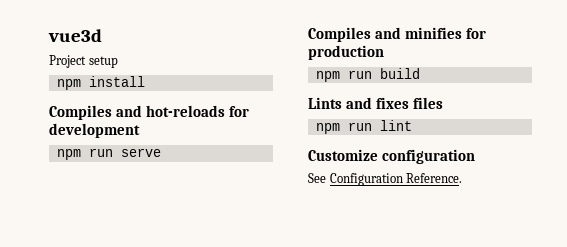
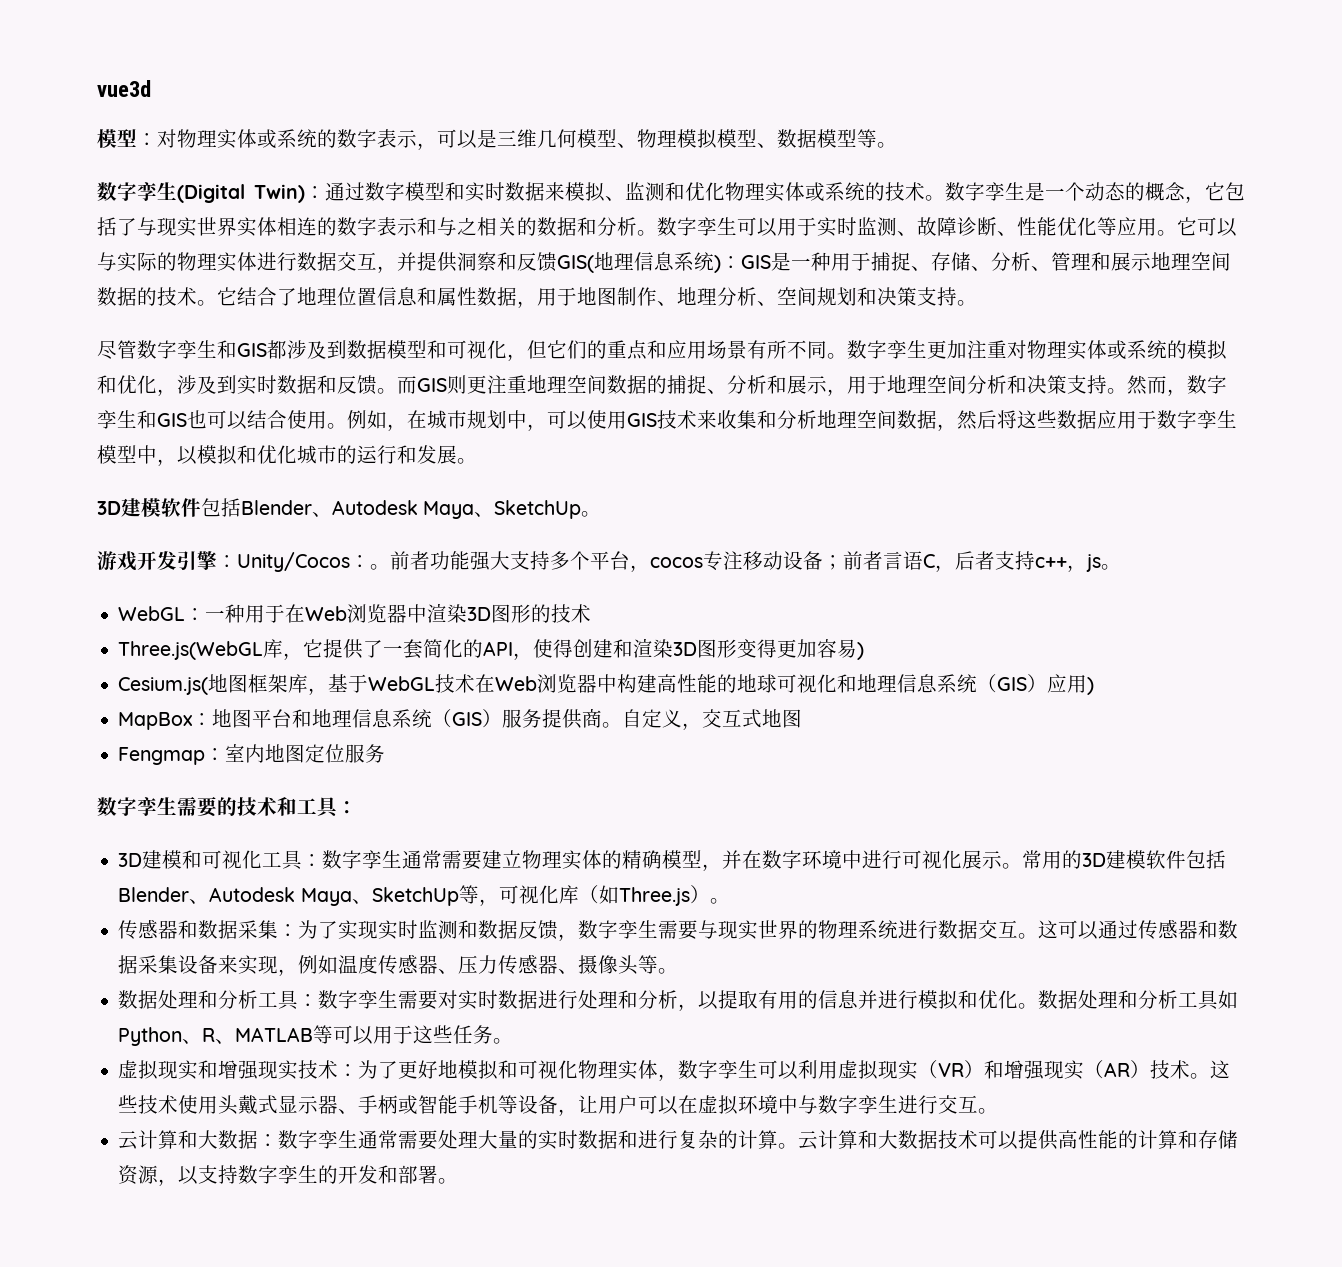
[49,55,118,68] [56,76,145,90] [49,105,249,120] [49,123,140,138] [56,148,161,160] [308,27,486,42] [308,45,384,60] [315,68,420,82] [308,97,443,109] [315,120,412,134] [308,149,475,164] [308,173,463,186] Project setup // npm install // Compiles and hot-reloads for development // npm run serve // Compiles and minifies for production // npm run build // Lints and fixes files // npm run lint // Customize configuration // See Configuration Reference. -> [97,129,897,150] [97,181,1245,203] [97,217,1237,237] [97,252,1231,273] [97,287,977,308] [97,340,1227,361] [97,375,1227,396] [97,410,1237,431] [97,445,477,466] [97,498,602,519] [97,551,1121,572] [118,603,592,623] [118,638,865,660] [118,674,1095,695] [118,709,803,730] [118,744,386,765] [97,796,357,818] [118,850,1227,871] [118,885,730,906] [118,920,1239,941] [118,955,679,976] [118,990,1239,1011] [118,1025,514,1046] [118,1060,1231,1081] [118,1095,999,1116] [118,1130,1239,1150] [118,1165,459,1186] 模型：对物理实体或系统的数字表示，可以是三维几何模型、物理模拟模型、数据模型等。 // 数字孪生(Digital Twin)：通过数字模型和实时数据来模拟、监测和优化物理实体或系统的技术。数字孪生是一个动态的概念，它包括了与现实世界实体相连的数字表示和与之相关的数据和分析。数字孪生可以用于实时监测、故障诊断、性能优化等应用。它可以与实际的物理实体进行数据交互，并提供洞察和反馈GIS(地理信息系统)：GIS是一种用于捕捉、存储、分析、管理和展示地理空间数据的技术。它结合了地理位置信息和属性数据，用于地图制作、地理分析、空间规划和决策支持。 // 尽管数字孪生和GIS都涉及到数据模型和可视化，但它们的重点和应用场景有所不同。数字孪生更加注重对物理实体或系统的模拟和优化，涉及到实时数据和反馈。而GIS则更注重地理空间数据的捕捉、分析和展示，用于地理空间分析和决策支持。然而，数字孪生和GIS也可以结合使用。例如，在城市规划中，可以使用GIS技术来收集和分析地理空间数据，然后将这些数据应用于数字孪生模型中，以模拟和优化城市的运行和发展。 // 3D建模软件包括Blender、Autodesk Maya、SketchUp。 // 游戏开发引擎：Unity/Cocos：。前者功能强大支持多个平台，cocos专注移动设备；前者言语C，后者支持c++，js。 // WebGL：一种用于在Web浏览器中渲染3D图形的技术 // Three.js(WebGL库，它提供了一套简化的API，使得创建和渲染3D图形变得更加容易) // Cesium.js(地图框架库，基于WebGL技术在Web浏览器中构建高性能的地球可视化和地理信息系统（GIS）应用) // MapBox：地图平台和地理信息系统（GIS）服务提供商。自定义，交互式地图 // Fengmap：室内地图定位服务 // 数字孪生需要的技术和工具： // 3D建模和可视化工具：数字孪生通常需要建立物理实体的精确模型，并在数字环境中进行可视化展示。常用的3D建模软件包括Blender、Autodesk Maya、SketchUp等，可视化库（如Three.js）。 // 传感器和数据采集：为了实现实时监测和数据反馈，数字孪生需要与现实世界的物理系统进行数据交互。这可以通过传感器和数据采集设备来实现，例如温度传感器、压力传感器、摄像头等。 // 数据处理和分析工具：数字孪生需要对实时数据进行处理和分析，以提取有用的信息并进行模拟和优化。数据处理和分析工具如Python、R、MATLAB等可以用于这些任务。 // 虚拟现实和增强现实技术：为了更好地模拟和可视化物理实体，数字孪生可以利用虚拟现实（VR）和增强现实（AR）技术。这些技术使用头戴式显示器、手柄或智能手机等设备，让用户可以在虚拟环境中与数字孪生进行交互。 // 云计算和大数据：数字孪生通常需要处理大量的实时数据和进行复杂的计算。云计算和大数据技术可以提供高性能的计算和存储资源，以支持数字孪生的开发和部署。

